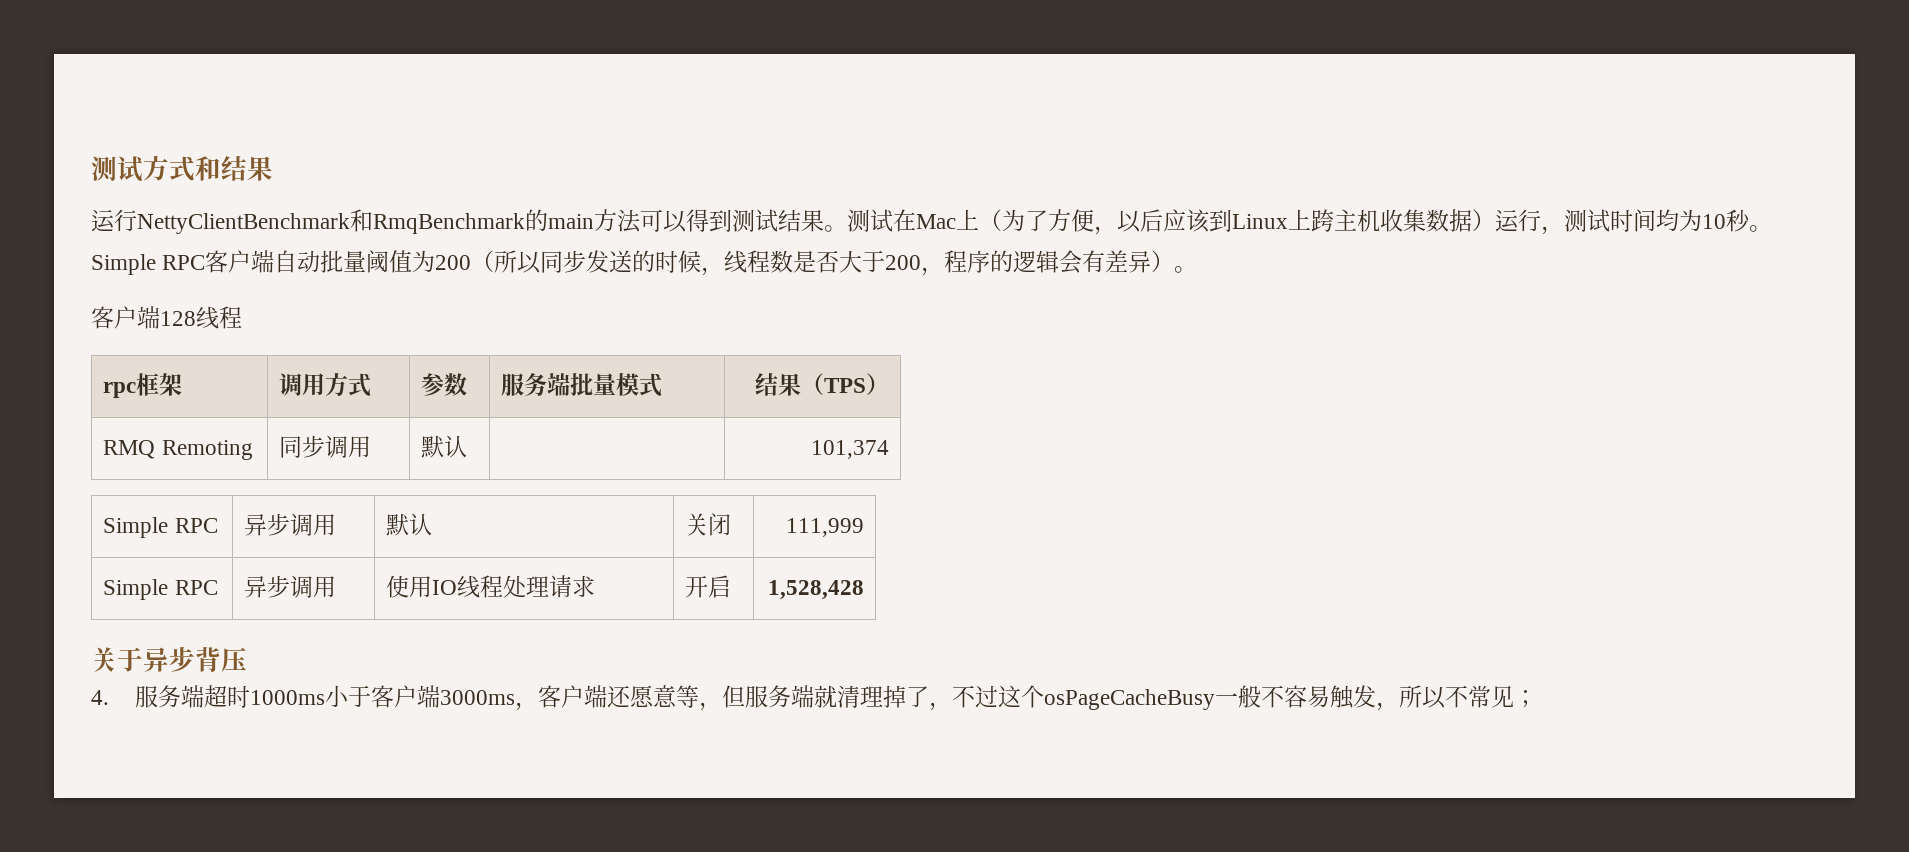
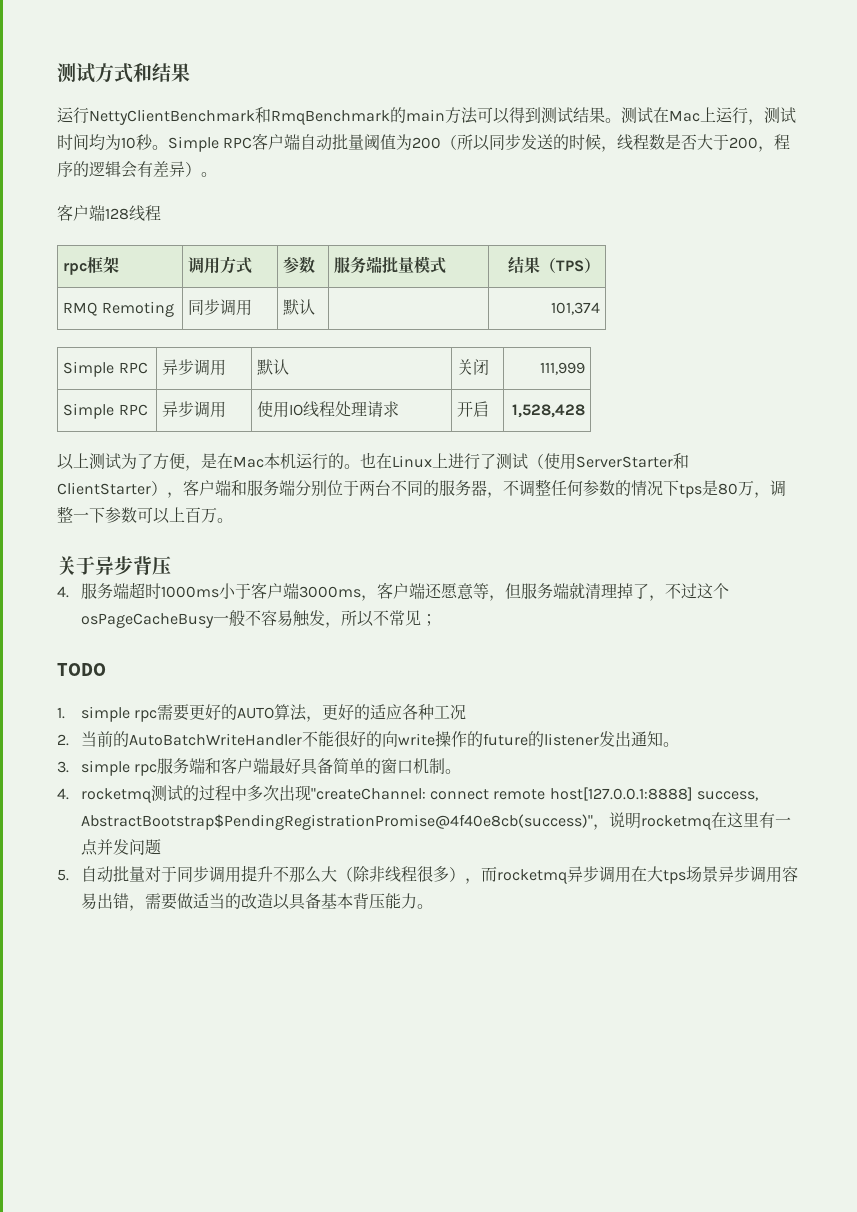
[979,209,1495,235] （为了方便，以后应该到Linux上跨主机收集数据） -> (716, 114) none
(864, 590) none -> [57,452,689,471] [57,479,786,498] [57,506,233,524] // 以上测试为了方便，是在Mac本机运行的。也在Linux上进行了测试（使用ServerStarter和ClientStarter），客户端和服务端分别位于两台不同的服务器，不调整任何参数的情况下tps是80万，调整一下参数可以上百万。
(1538, 699) none -> [57,663,106,676] [57,704,467,722] [57,731,679,747] [57,757,462,776] [57,785,759,803] [80,812,791,830] [80,839,161,856] [57,865,798,884] [80,893,433,911] // TODO // 1. simple rpc需要更好的AUTO算法，更好的适应各种工况 // 2.当前的AutoBatchWriteHandler不能很好的向write操作的future的listener发出通知。 // 3. simple rpc服务端和客户端最好具备简单的窗口机制。 // 4. rocketmq测试的过程中多次出现"createChannel: connect remote host[127.0.0.1:8888] success, AbstractBootstrap$PendingRegistrationPromise@4f40e8cb(success)"，说明rocketmq在这里有一点并发问题 // 5.自动批量对于同步调用提升不那么大（除非线程很多），而rocketmq异步调用在大tps场景异步调用容易出错，需要做适当的改造以具备基本背压能力。

